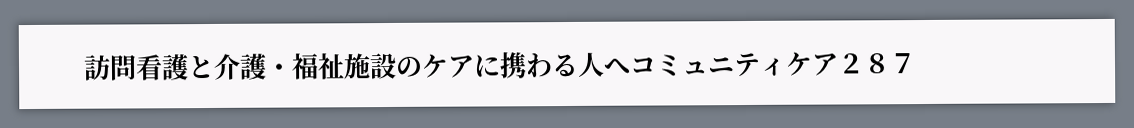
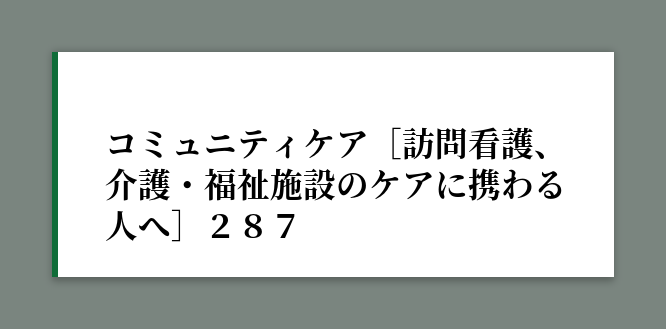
(83, 67) none -> [105,127,402,160] コミュニティケア［
[187,54,215,79] と -> [534,150,567,159] 、
[629,51,839,77] コミュニティケア -> [171,209,204,242] ］

